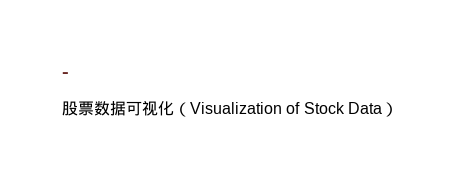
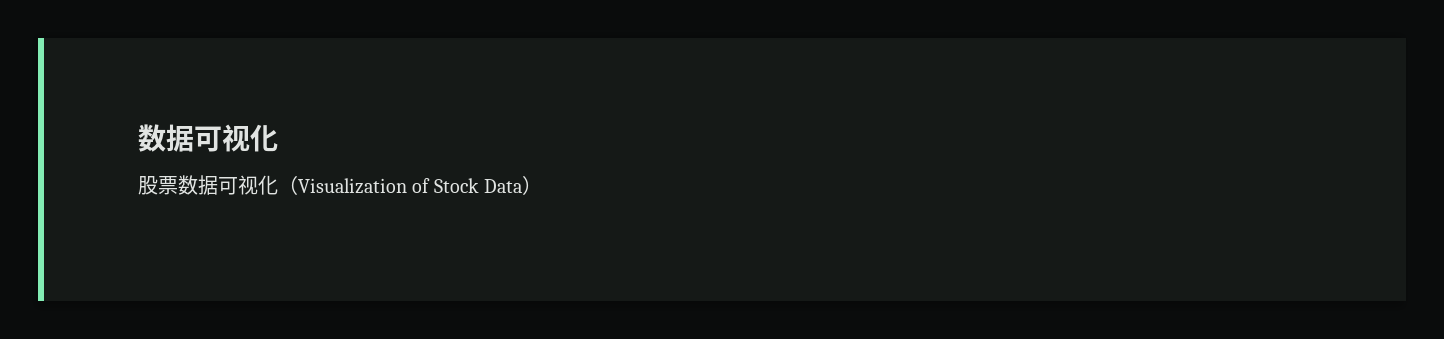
[62,72,69,78] - -> [138,124,278,152] 数据可视化

